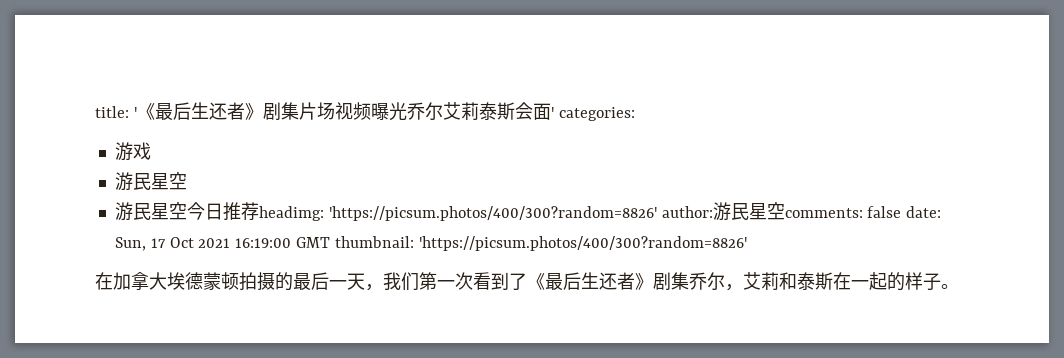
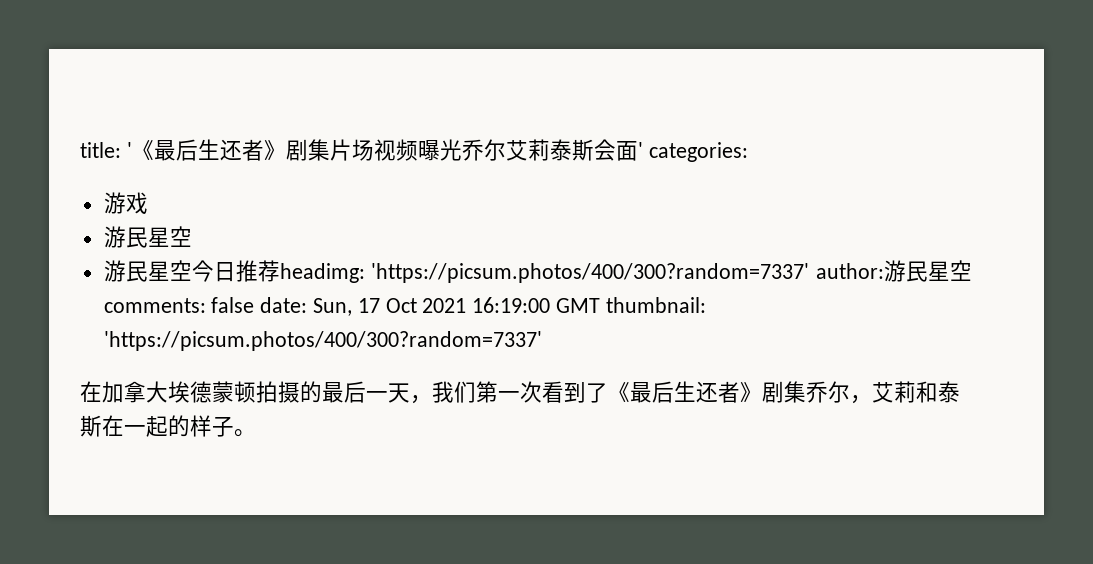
[328,206,657,221] 'https://picsum.photos/400/300?random=8826' -> [371,263,810,283] 'https://picsum.photos/400/300?random=7337'
[418,236,747,251] 'https://picsum.photos/400/300?random=8826' -> [103,331,542,351] 'https://picsum.photos/400/300?random=7337'

